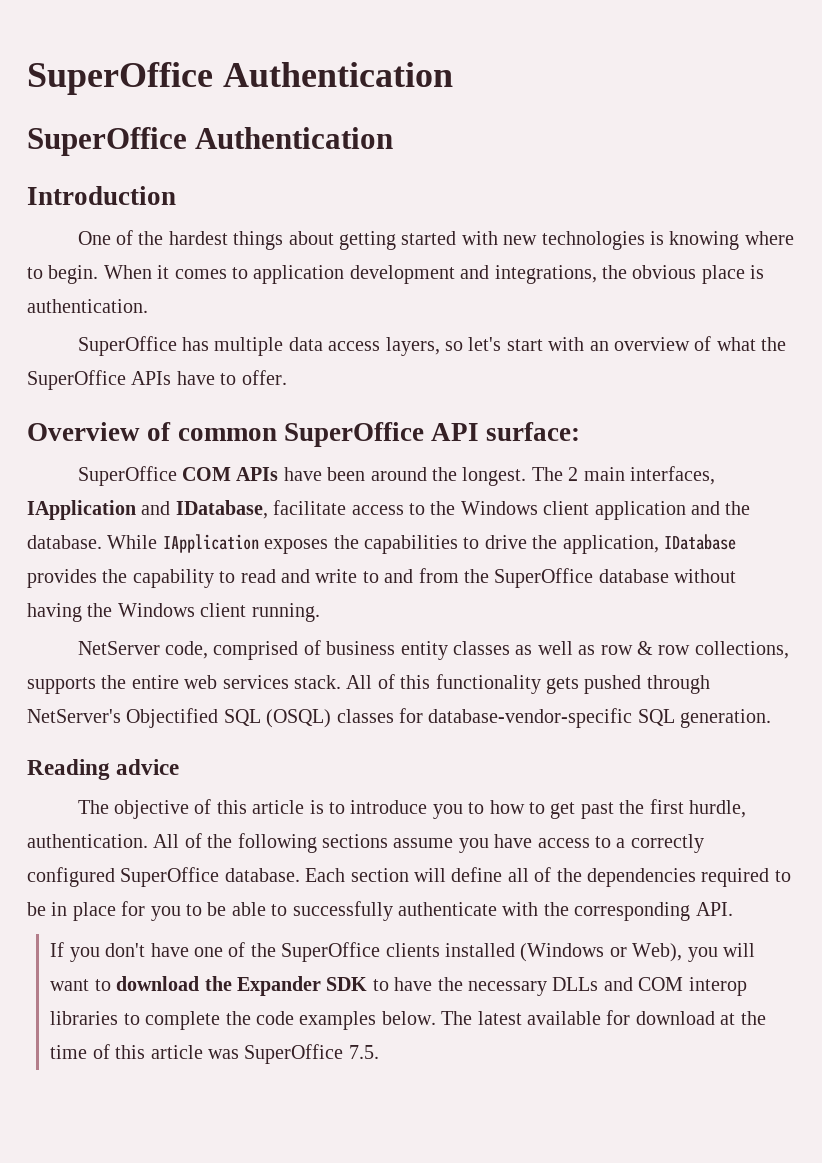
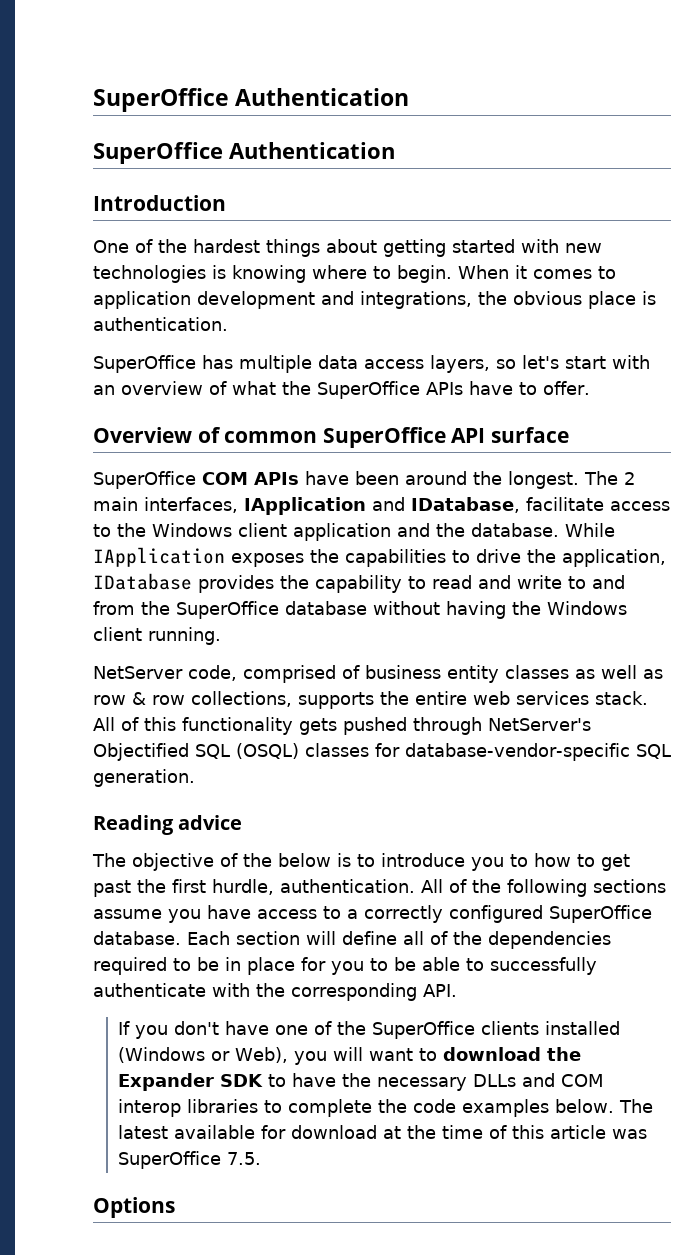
[486,422,581,441] surface: -> [490,427,569,443] surface
[216,800,305,814] this article -> [243,853,331,867] the below
(379, 1052) none -> [93,1197,175,1218] // Options

